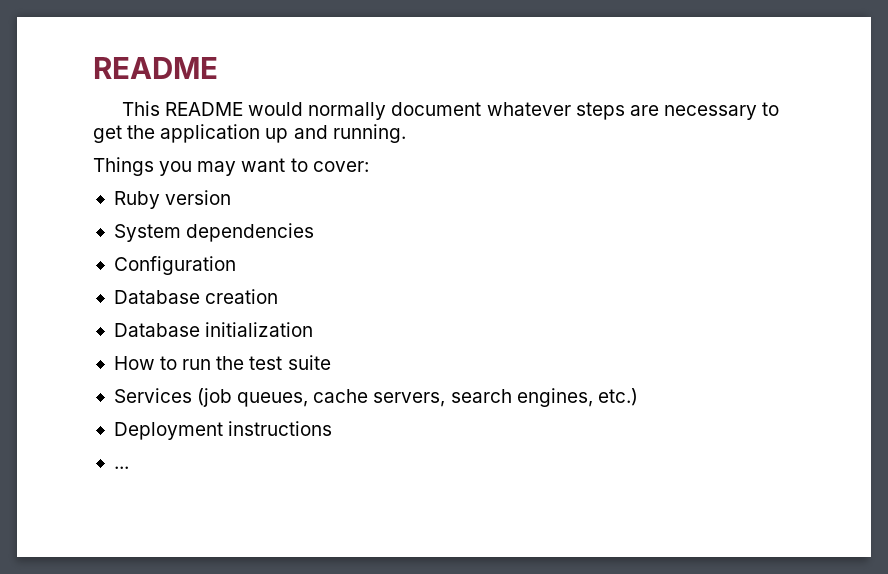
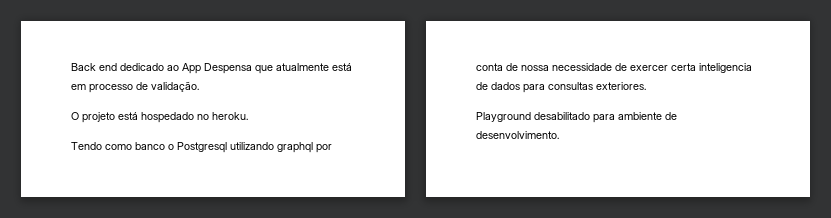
[93,57,218,79] [121,101,780,120] [93,124,406,143] [93,157,369,176] [113,190,232,209] [113,223,315,242] [113,256,236,275] [113,289,279,304] [113,322,314,337] [113,355,331,370] [113,388,638,407] [113,421,333,440] [113,466,129,469] README // This README would normally document whatever steps are necessary to get the application up and running. // Things you may want to cover: // Ruby version // System dependencies // Configuration // Database creation // Database initialization // How to run the test suite // Services (job queues, cache servers, search engines, etc.) // Deployment instructions // ... -> [71,63,352,74] [71,81,199,93] [71,112,248,123] [71,142,332,153] [476,63,752,73] [476,82,646,93] [476,112,677,123] [476,131,559,139] Back end dedicado ao App Despensa que atualmente está em processo de validação. // O projeto está hospedado no heroku. // Tendo como banco o Postgresql utilizando graphql por conta de nossa necessidade de exercer certa inteligencia de dados para consultas exteriores. // Playground desabilitado para ambiente de desenvolvimento.

